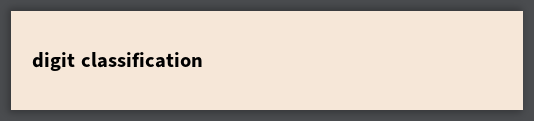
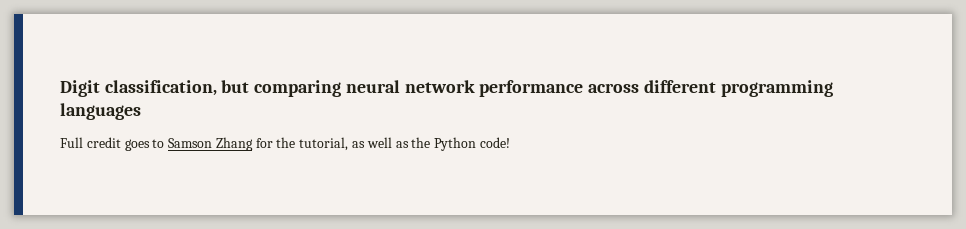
[32,52,203,71] digit classification -> [60,80,833,97] [60,103,141,120] [60,137,510,151] Digit classification, but comparing neural network performance across different programming languages // Full credit goes to Samson Zhang for the tutorial, as well as the Python code!

